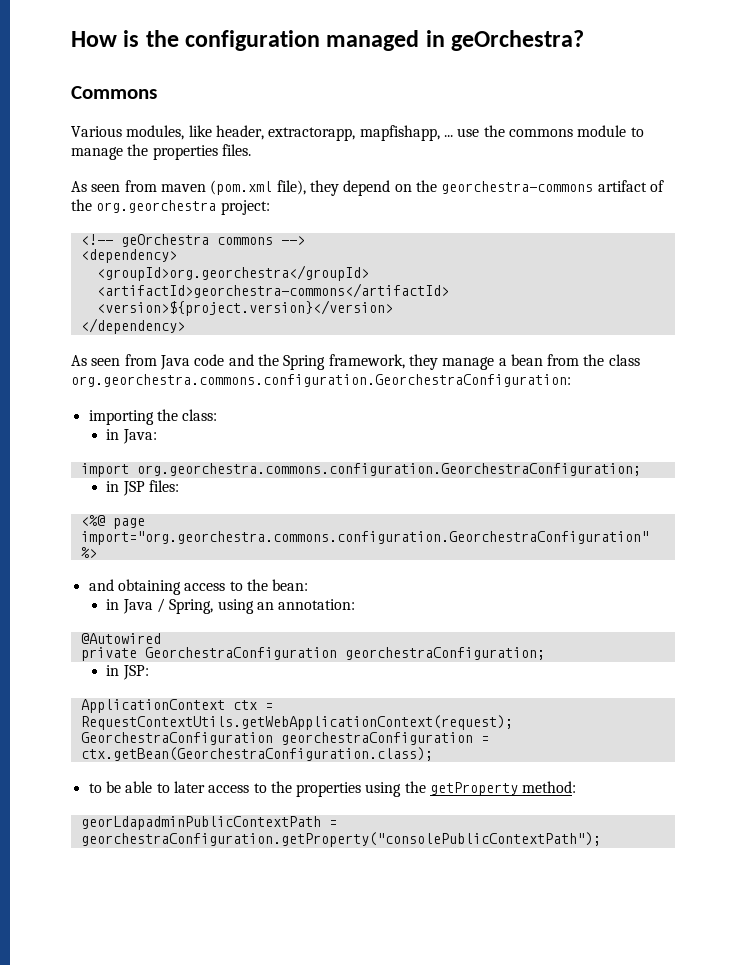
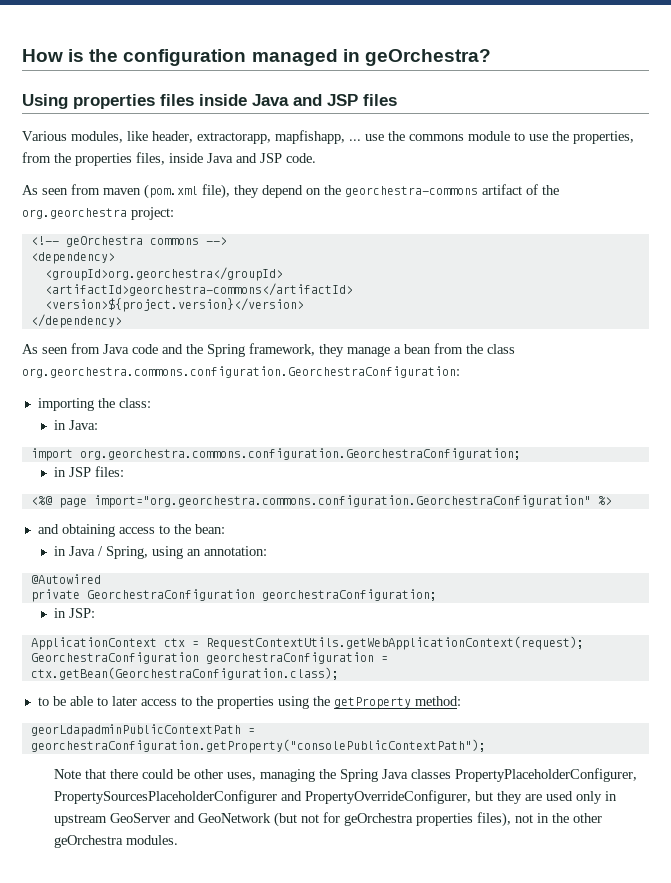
[71,86,157,99] Commons -> [22,94,397,109] Using properties files inside Java and JSP files
[71,144,251,160] manage the properties files. -> [529,131,634,144] [22,152,316,166] use the properties, from the properties files, inside Java and JSP code.
(601, 839) none -> [53,768,637,782] [53,790,617,804] [53,812,602,827] [53,835,178,848] // Note that there could be other uses, managing the Spring Java classes PropertyPlaceholderConfigurer, PropertySourcesPlaceholderConfigurer and PropertyOverrideConfigurer, but they are used only in upstream GeoServer and GeoNetwork (but not for geOrchestra properties files), not in the other geOrchestra modules.

